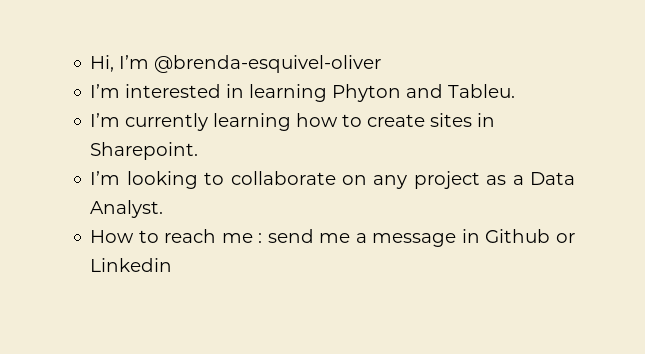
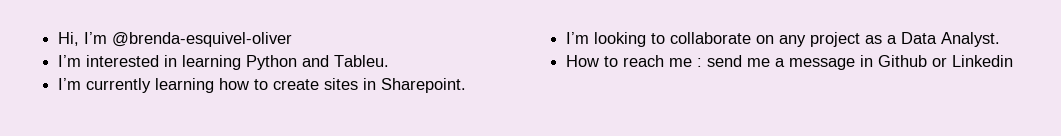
[332,84,402,102] Phyton -> [246,55,298,70] Python

